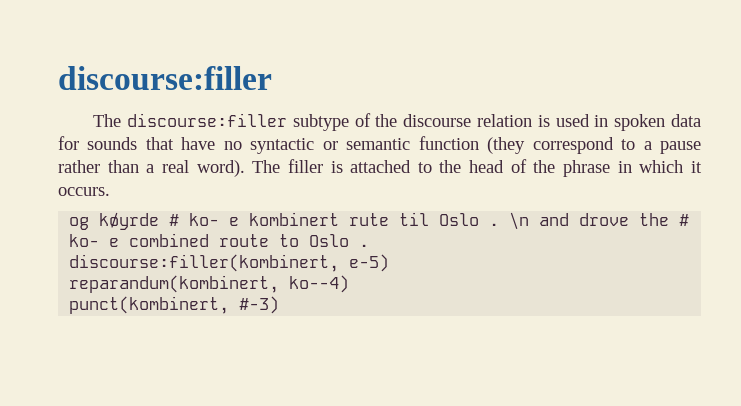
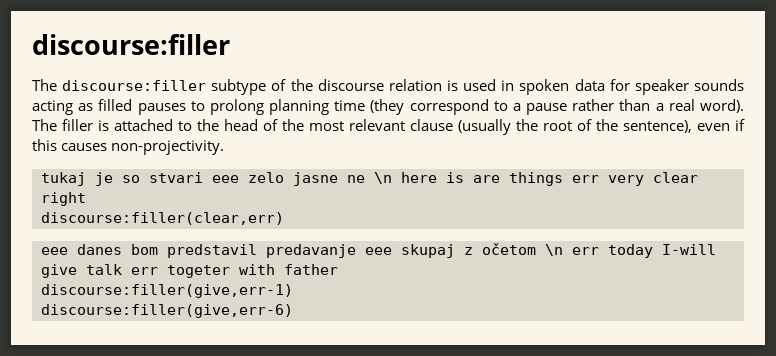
[87,136,479,154] sounds that have no syntactic or semantic function -> [634,79,744,95] [32,99,366,115] speaker sounds acting as filled pauses to prolong planning time
[563,160,702,177] [58,187,110,196] [69,212,690,230] [69,233,370,247] [69,254,390,272] [69,275,350,293] [69,296,280,314] phrase in which it occurs. // og køyrde # ko- e kombinert rute til Oslo . \n and drove the # ko- e combined route to Oslo . // discourse:filler(kombinert, e-5) // reparandum(kombinert, ko--4) // punct(kombinert, #-3) -> [309,119,745,135] [32,139,225,155] [41,172,698,186] [41,192,86,206] [41,212,284,225] [41,243,716,258] [41,264,338,278] [41,284,293,298] [41,304,293,318] most relevant clause (usually the root of the sentence), even if this causes non-projectivity. // tukaj je so stvari eee zelo jasne ne \n here is are things err very clear right // discourse:filler(clear,err) // eee danes bom predstavil predavanje eee skupaj z očetom \n err today I-will give talk err togeter with father // discourse:filler(give,err-1) // discourse:filler(give,err-6)

